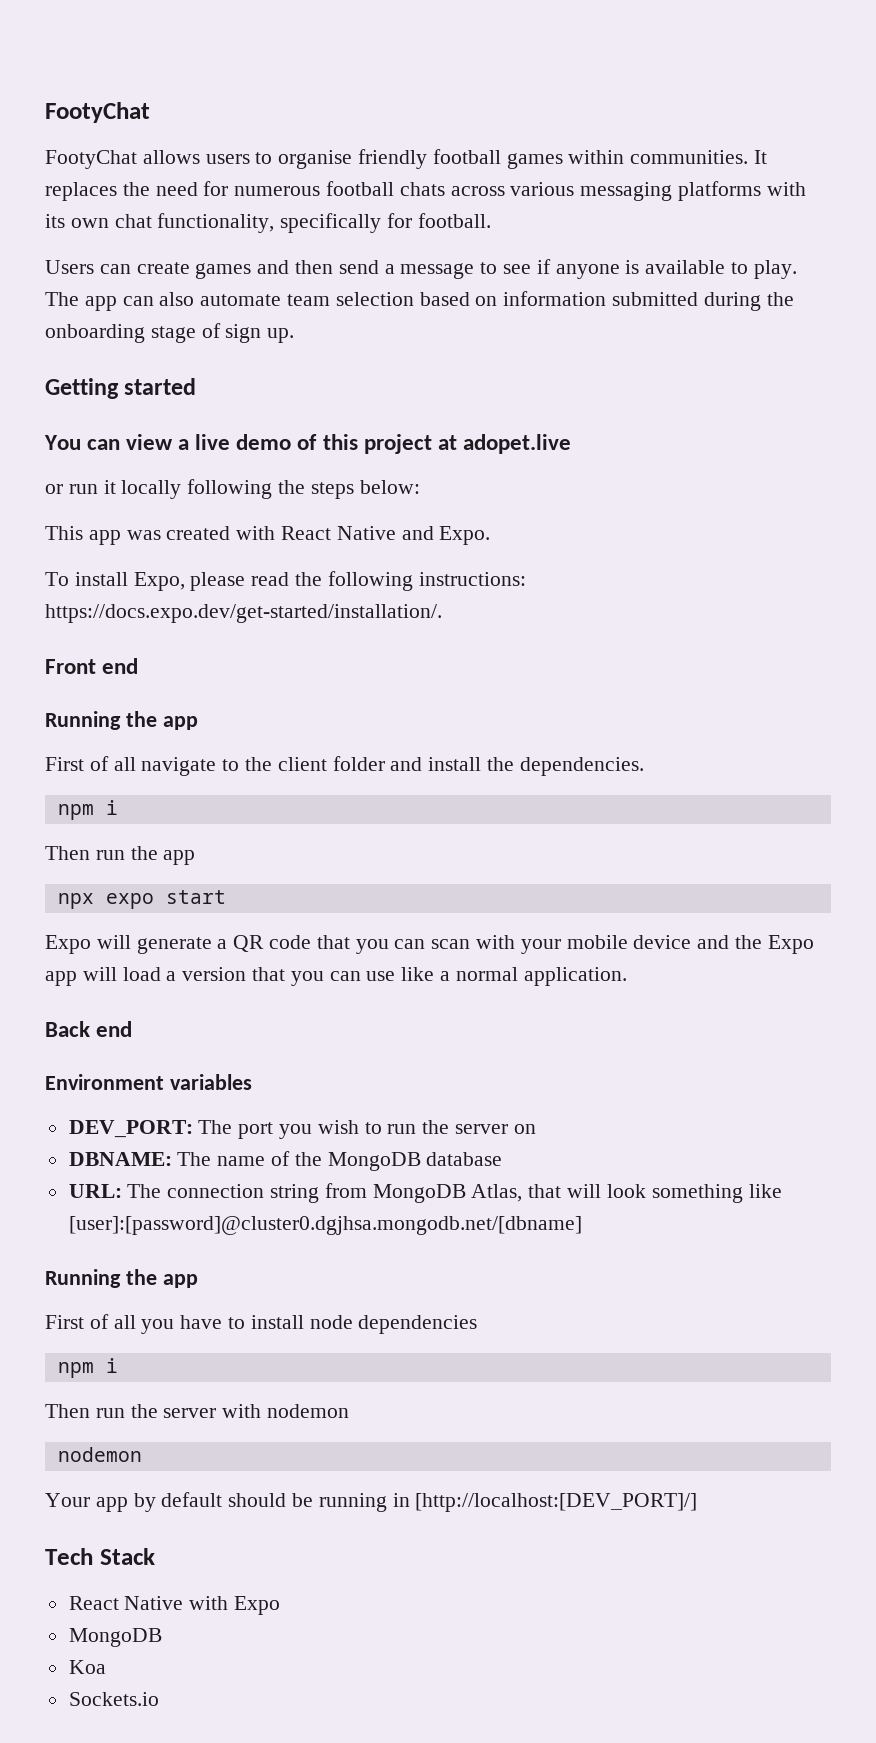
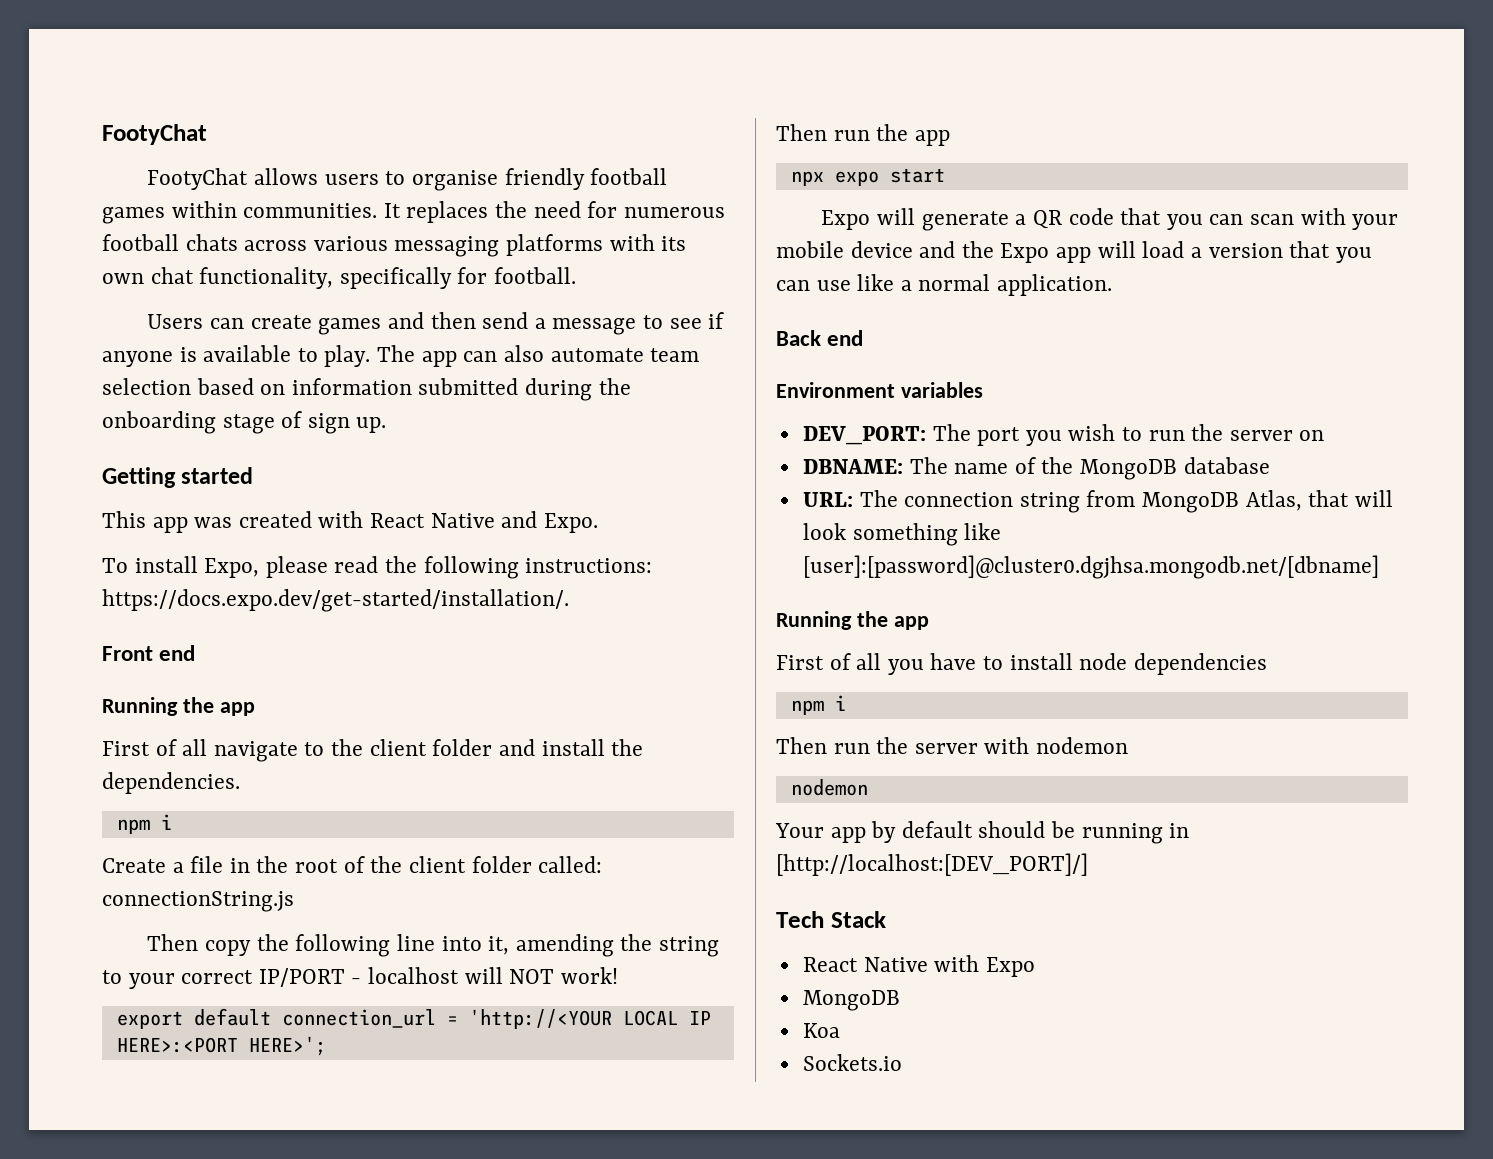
[44,434,571,454] [45,479,420,499] // You can view a live demo of this project at adopet.live // or run it locally following the steps below: -> (254, 475) none
(118, 807) none -> [102,856,603,873] [102,891,294,912] [147,934,719,957] [102,967,618,989] [116,1008,711,1029] [116,1036,326,1056] // Create a file in the root of the client folder called: connectionString.js // Then copy the following line into it, amending the string to your correct IP/PORT - localhost will NOT work! // export default connection_url = 'http://<YOUR LOCAL IP HERE>:<PORT HERE>';

